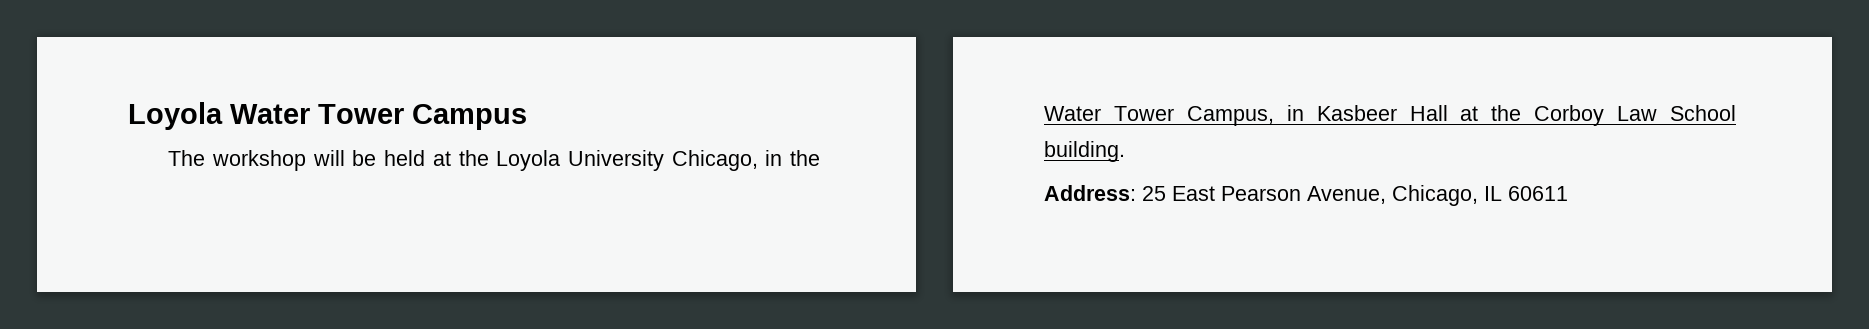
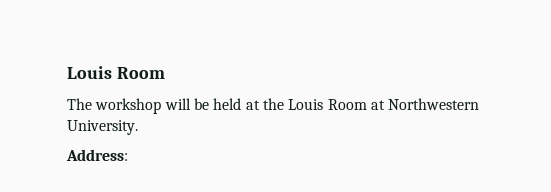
[128,102,527,130] Loyola Water Tower Campus -> [67,66,165,79] Louis Room
[496,150,821,171] [1044,105,1736,126] [1044,141,1125,162] [1044,185,1568,206] Loyola University Chicago, in the Water Tower Campus, in Kasbeer Hall at the Corboy Law School building. // Address: 25 East Pearson Avenue, Chicago, IL 60611 -> [288,98,480,110] [67,120,138,135] [66,149,128,161] Louis Room at Northwestern University. // Address:

